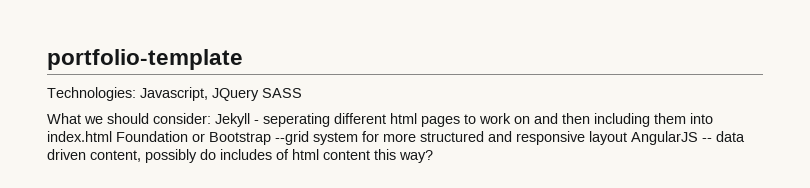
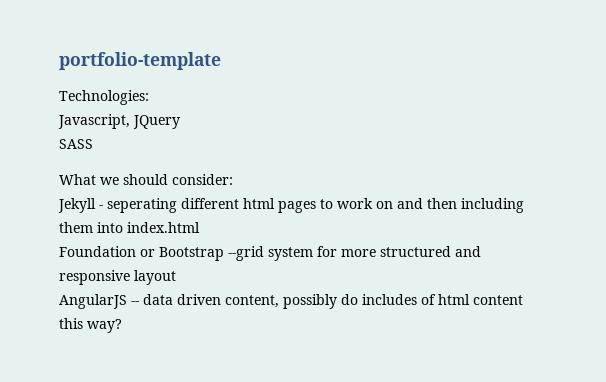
(136, 94) none -> (149, 97) //
(259, 94) none -> (180, 122) //
(211, 118) none -> (233, 179) //
(112, 136) none -> (200, 227) //
(627, 138) none -> (176, 277) //

